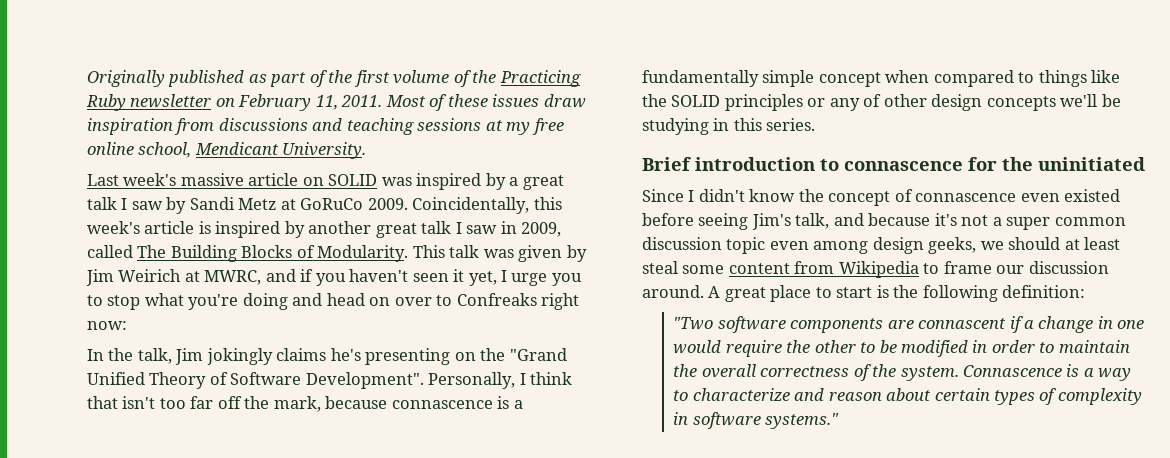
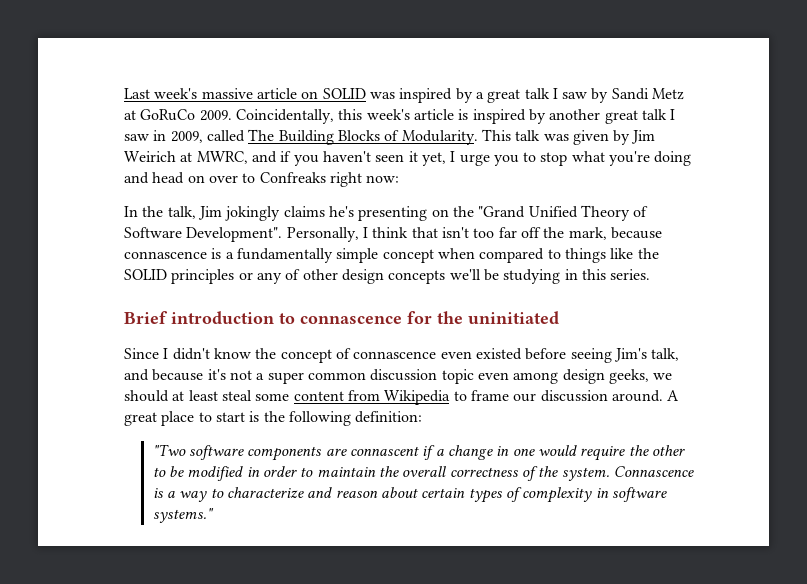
[87,70,581,87] [86,94,586,111] [87,118,564,135] [87,142,367,159] Originally published as part of the first volume of the Practicing Ruby newsletter on February 11, 2011. Most of these issues draw inspiration from discussions and teaching sessions at my free online school, Mendicant University. // -> (124, 93) none

